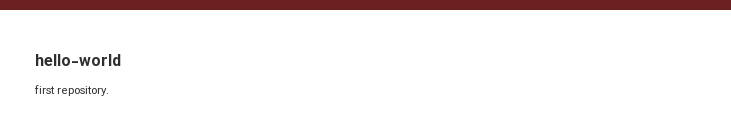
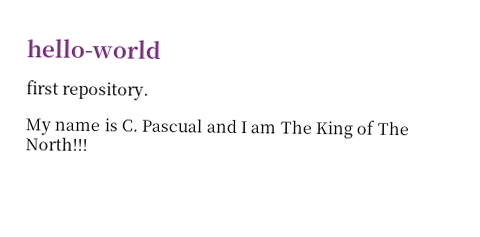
(110, 91) none -> [25,118,409,139] [25,137,88,152] // My name is C. Pascual and I am The King of The North!!!

